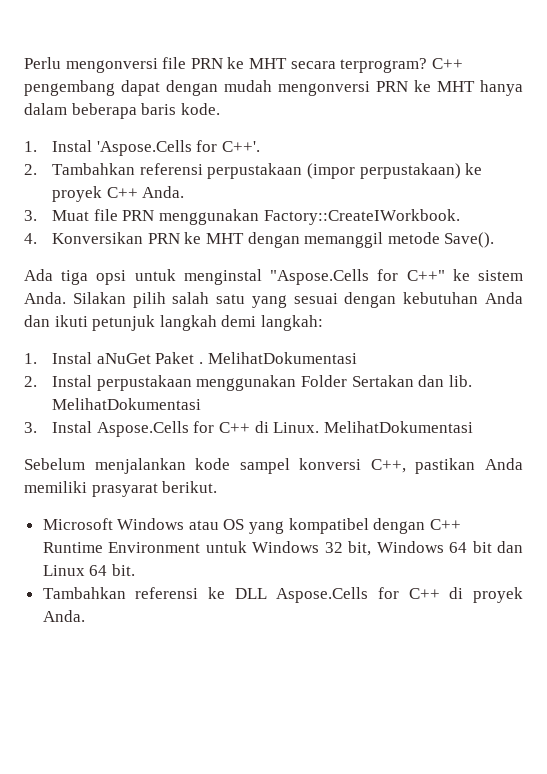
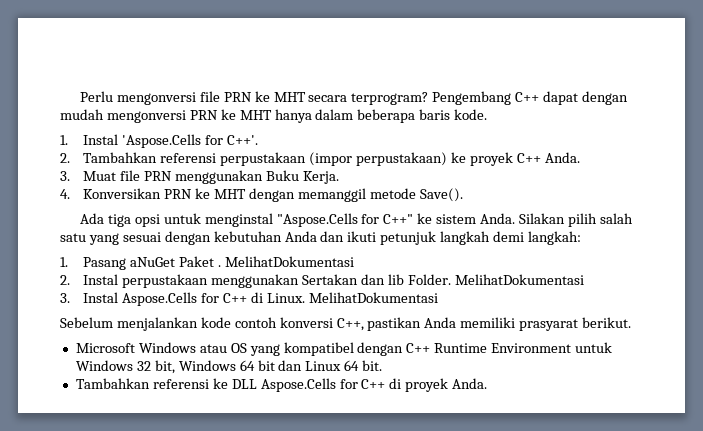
[431,58,463,69] [24,80,115,96] C++ pengembang -> [432,91,540,105] Pengembang C++
[263,209,460,225] Factory::CreateIWorkbook. -> [265,170,339,184] Buku Kerja.
[52,352,93,364] Instal -> [83,257,127,270] Pasang
[300,375,347,387] Folder -> (300, 281) none
[448,375,472,387] lib. -> [387,274,451,285] lib Folder.
[239,458,290,474] sampel -> [234,317,277,328] contoh

